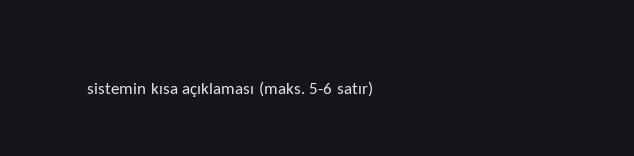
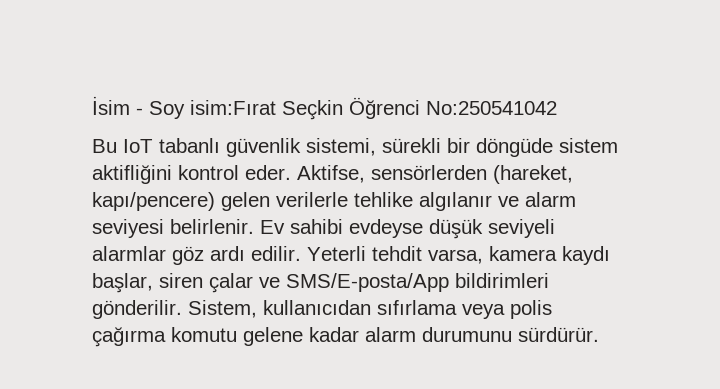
[87,81,373,97] sistemin kısa açıklaması (maks. 5-6 satır) -> [92,96,557,120] [92,138,618,157] [92,165,573,184] [92,192,576,211] [92,219,555,239] [92,246,610,265] [92,273,549,293] [92,300,552,319] [92,327,599,347] İsim - Soy isim:Fırat Seçkin Öğrenci No:250541042 // Bu IoT tabanlı güvenlik sistemi, sürekli bir döngüde sistem aktifliğini kontrol eder. Aktifse, sensörlerden (hareket, kapı/pencere) gelen verilerle tehlike algılanır ve alarm seviyesi belirlenir. Ev sahibi evdeyse düşük seviyeli alarmlar göz ardı edilir. Yeterli tehdit varsa, kamera kaydı başlar, siren çalar ve SMS/E-posta/App bildirimleri gönderilir. Sistem, kullanıcıdan sıfırlama veya polis çağırma komutu gelene kadar alarm durumunu sürdürür.

